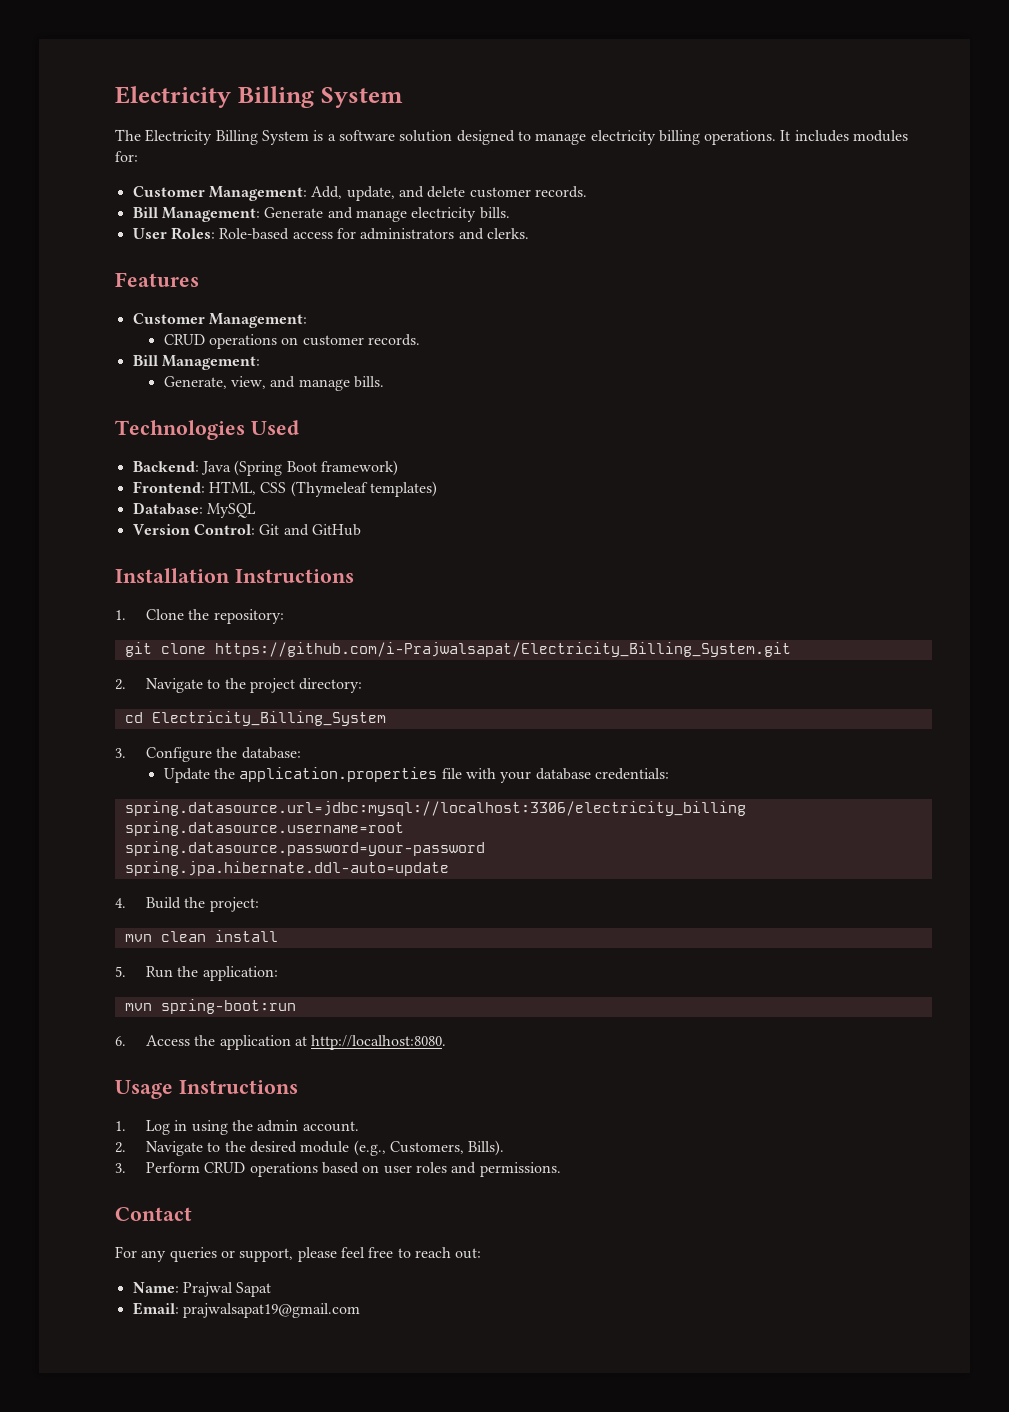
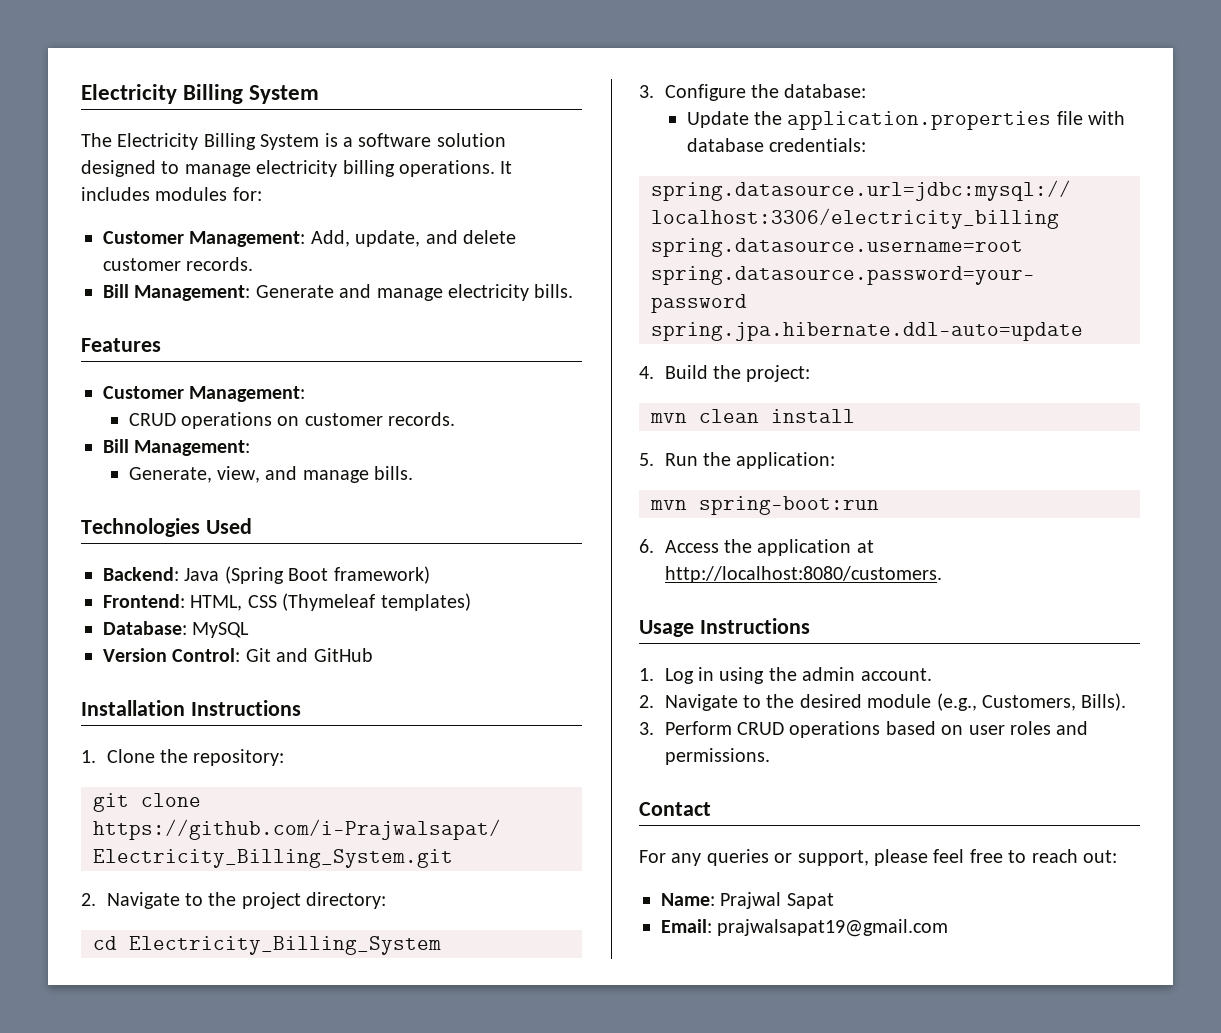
[132,227,529,240] // User Roles: Role-based access for administrators and clerks. -> (574, 291) none
[500,771,532,783] your -> (1126, 118) none
[311,1035,447,1050] http://localhost:8080. -> [664,566,942,583] http://localhost:8080/customers.

